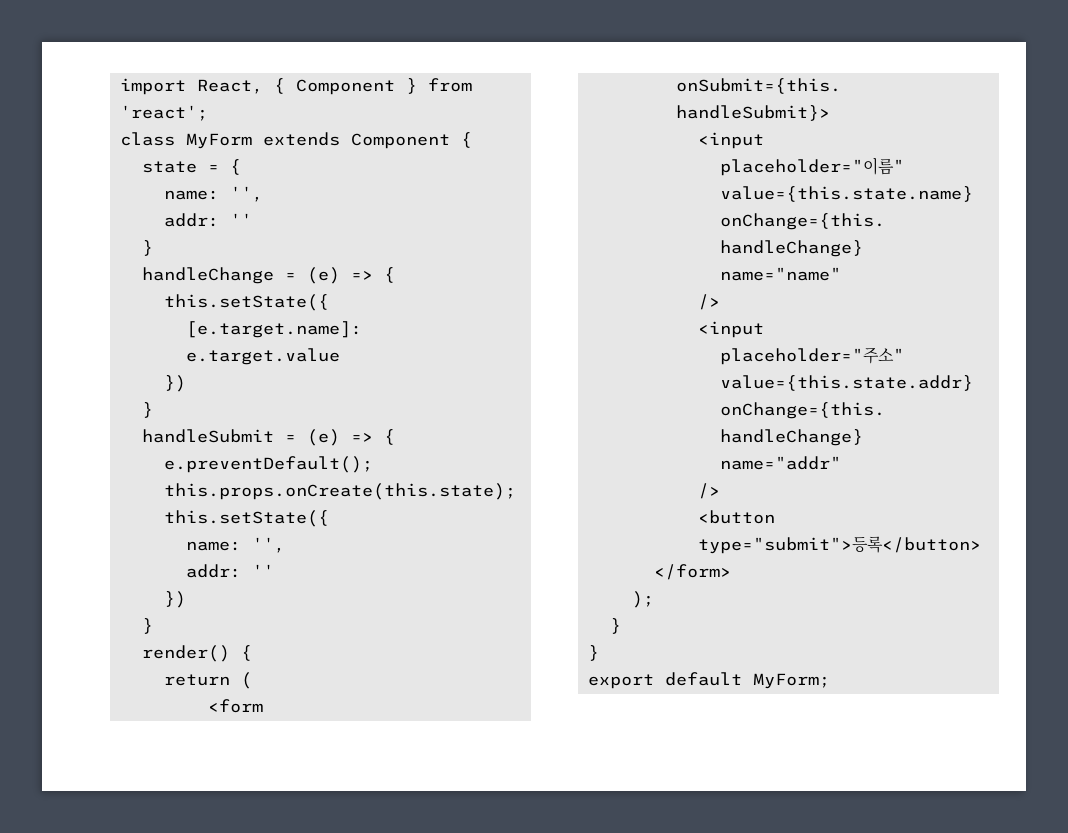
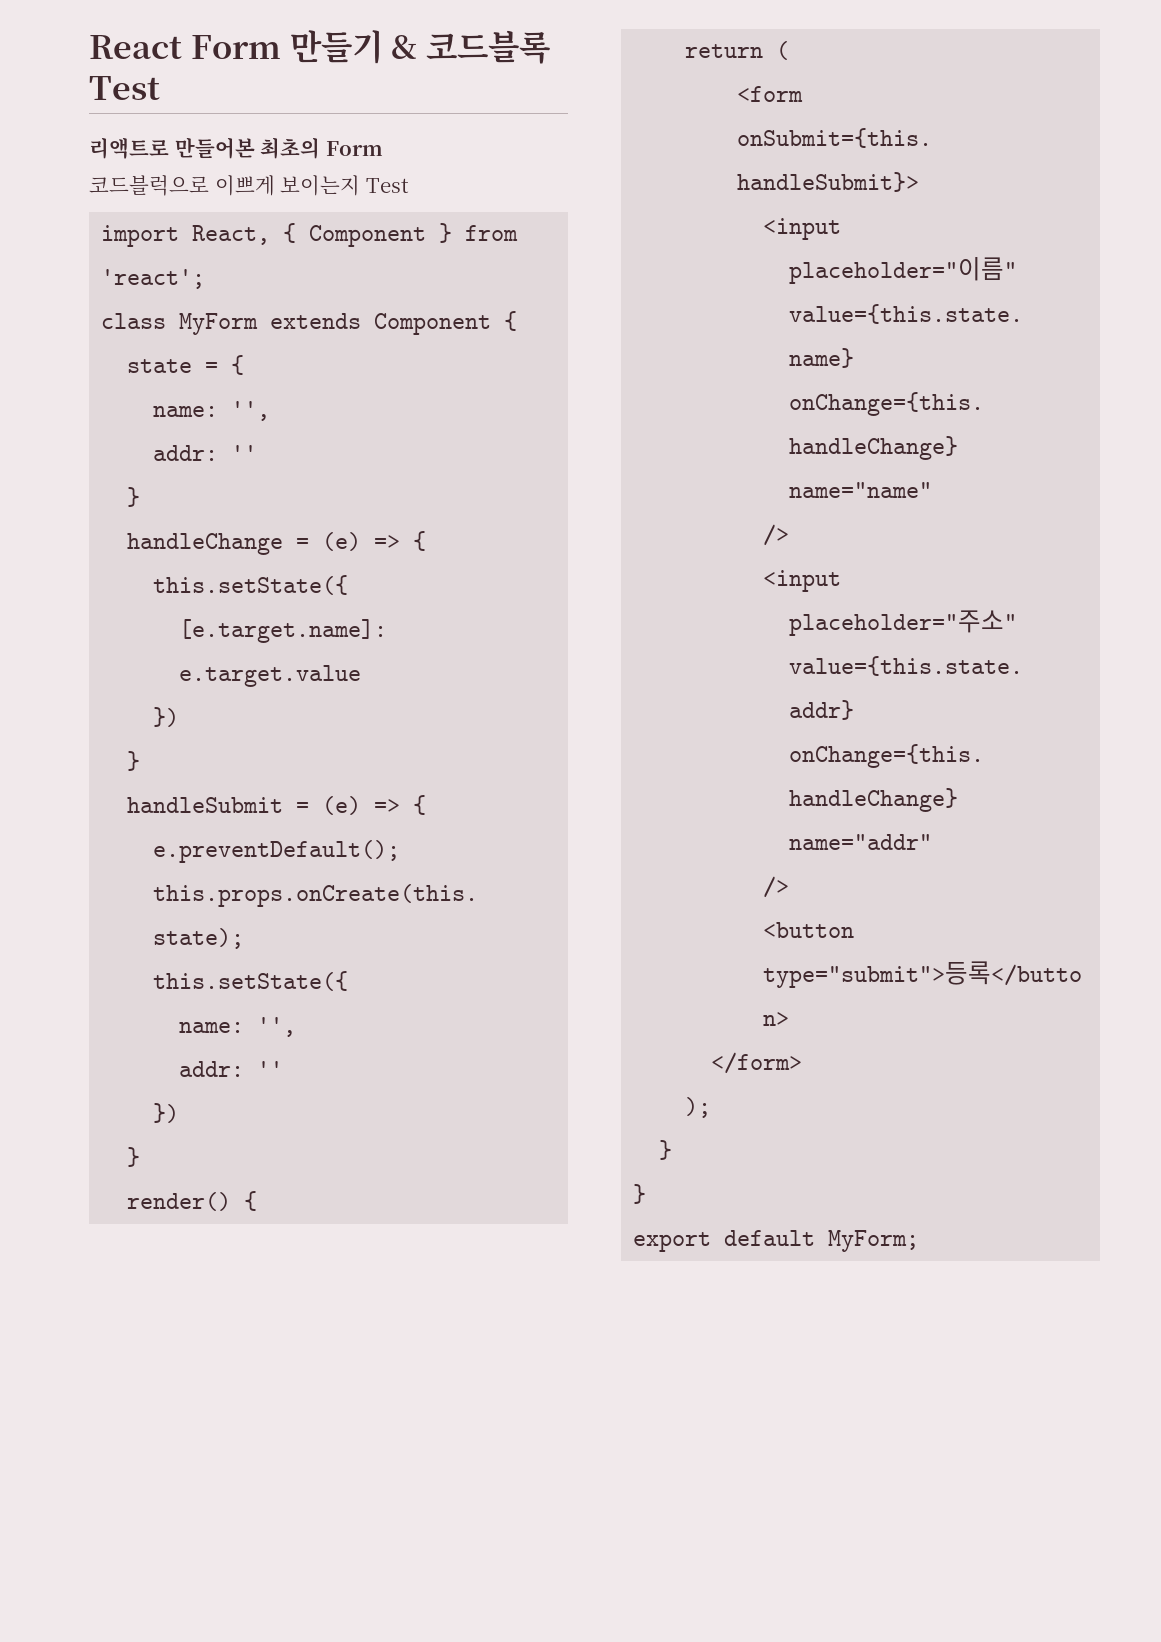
(120, 86) none -> [89,30,551,64] [89,76,160,100] [89,137,383,159] [89,175,409,196] React Form 만들기 & 코드블록 Test // 리액트로 만들어본 최초의 Form // 코드블럭으로 이쁘게 보이는지 Test //

